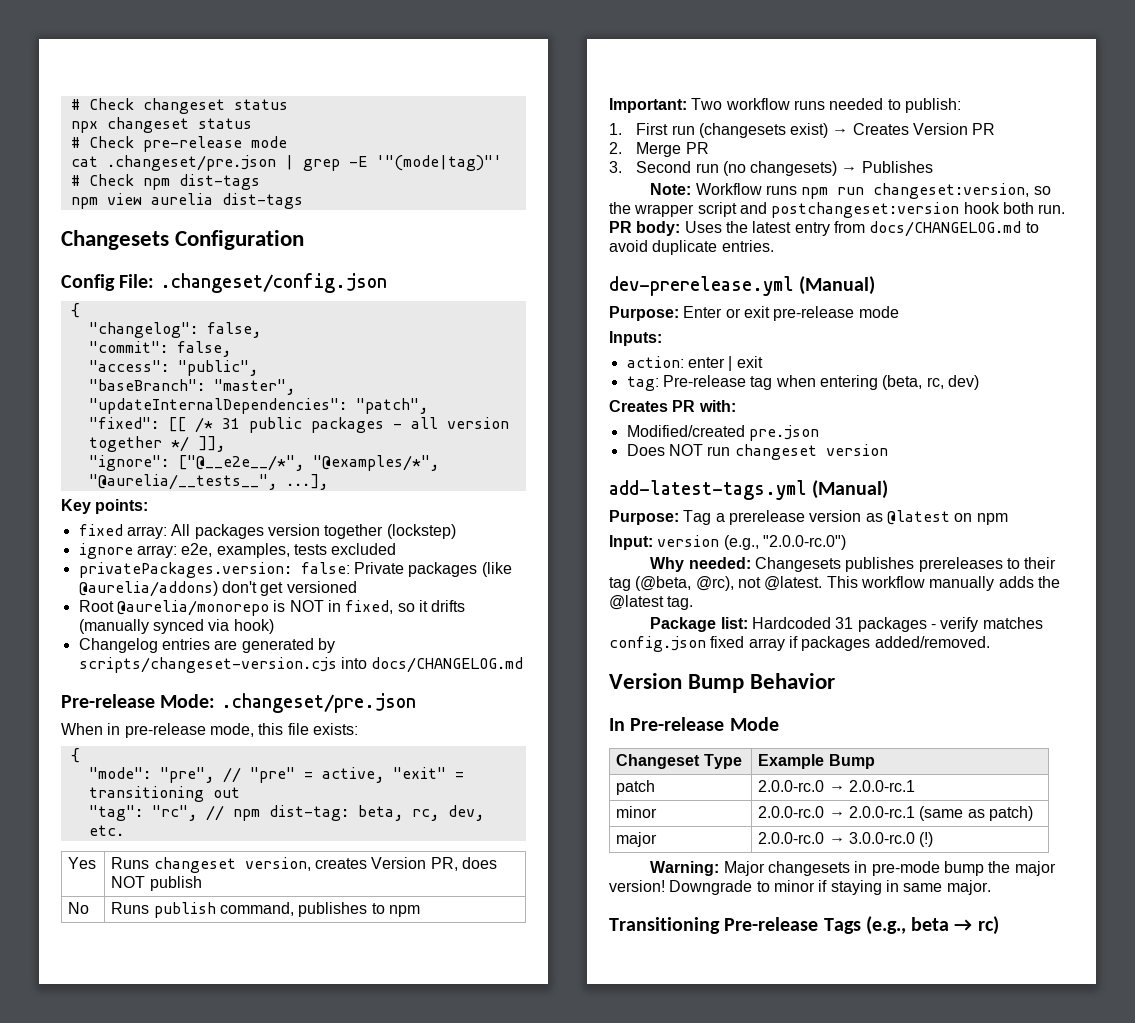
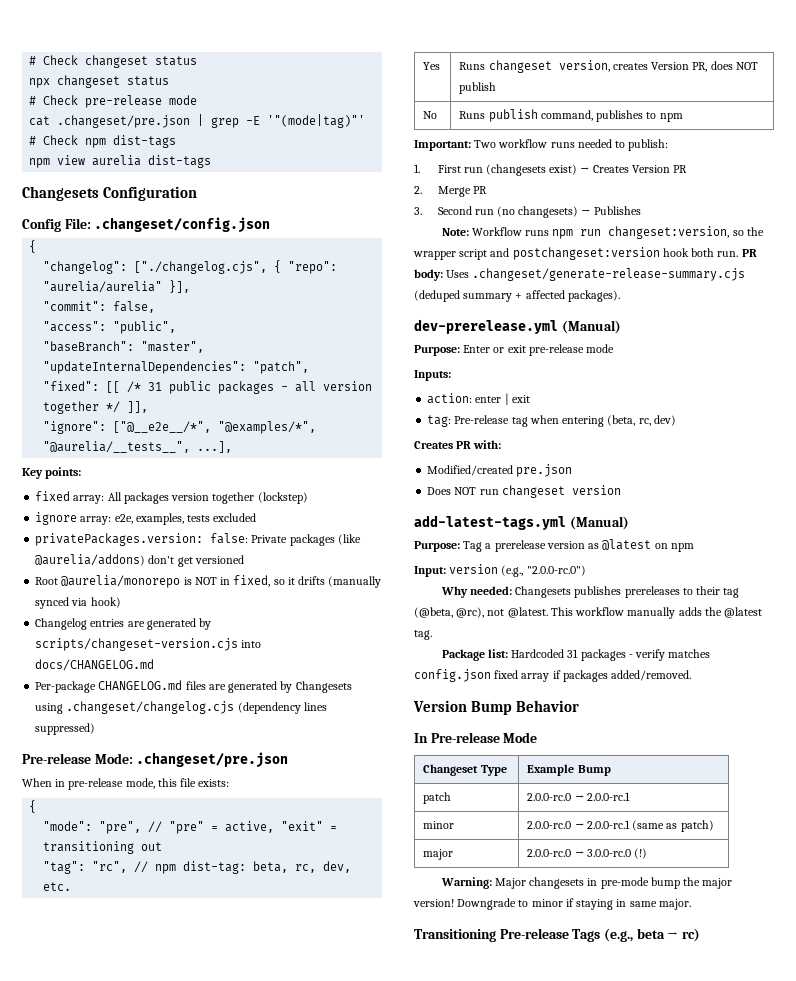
[206,322,261,338] false, -> [134,260,338,274] [43,280,191,293] ["./changelog.cjs", { "repo": "aurelia/aurelia" }],
(524, 665) none -> [35,680,352,693] [35,701,327,714] [35,723,96,735] // Per-package CHANGELOG.md files are generated by Changesets using .changeset/changelog.cjs (dependency lines suppressed)
[725,221,1039,237] [609,240,774,255] the latest entry from docs/CHANGELOG.md to avoid duplicate entries. -> [472,268,746,281] [414,290,620,302] .changeset/generate-release-summary.cjs (deduped summary + affected packages).

